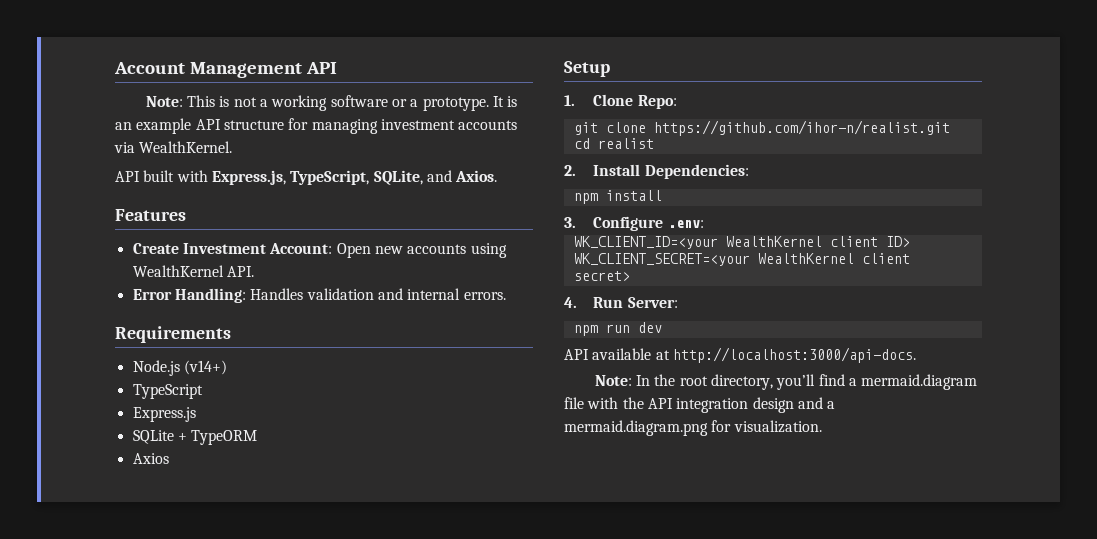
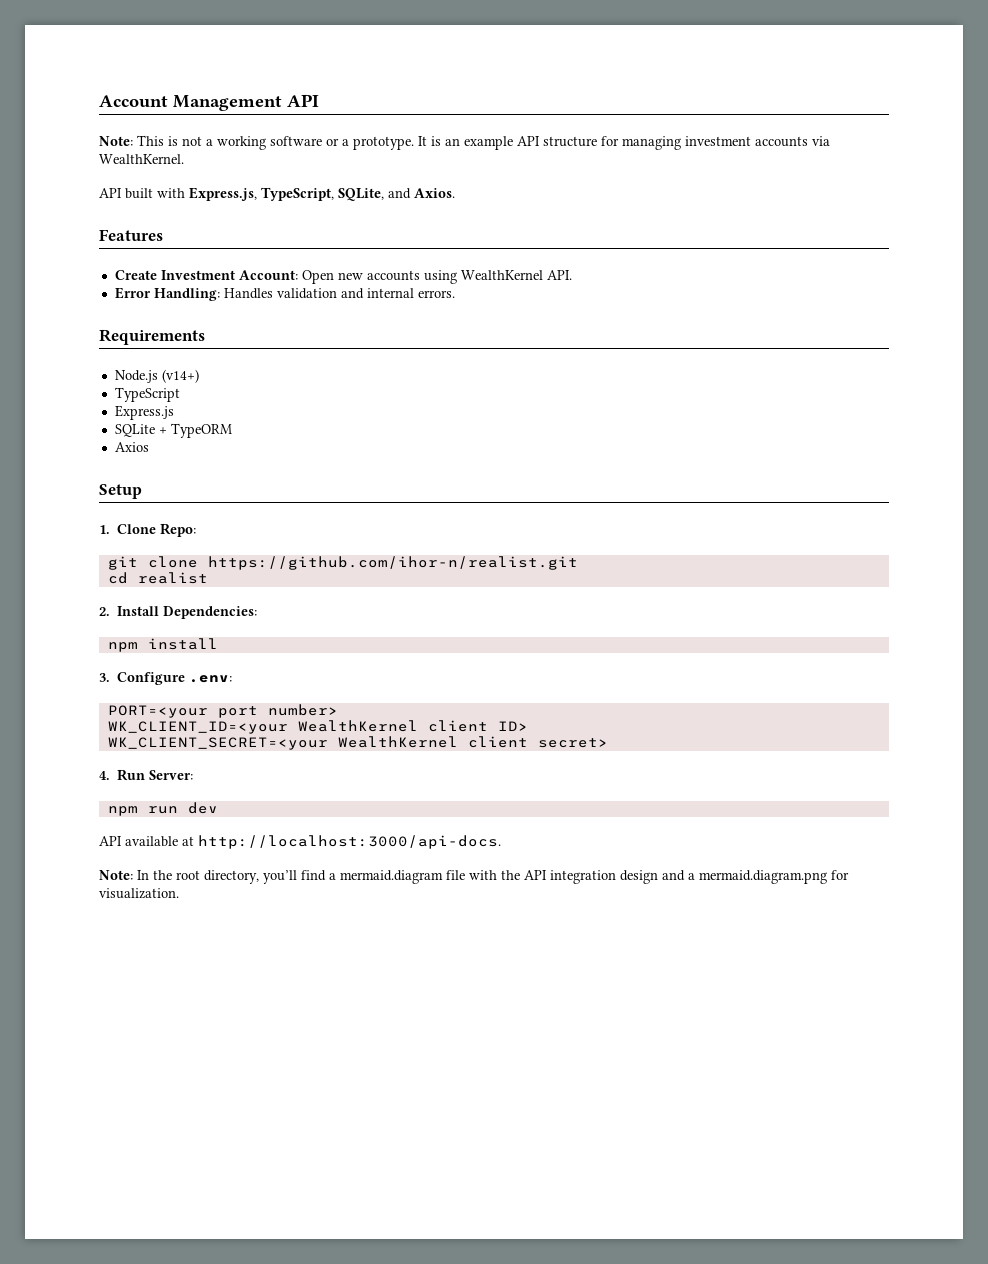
(704, 224) none -> [107,704,338,718] // PORT=<your port number>

